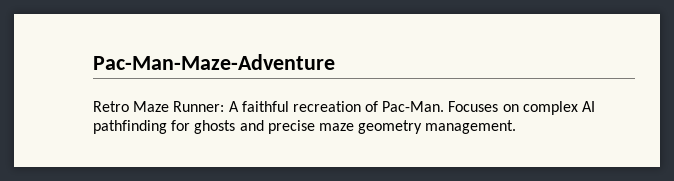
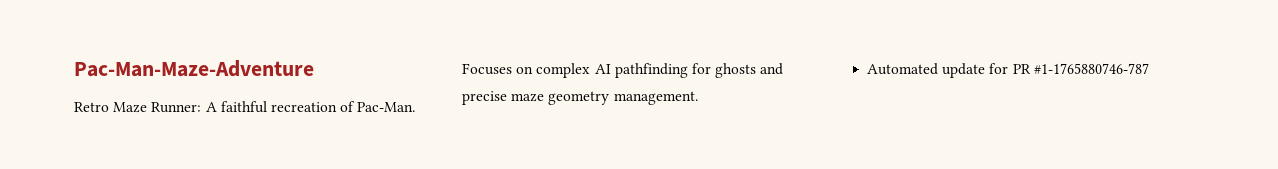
(517, 127) none -> [867,63,1149,78] // Automated update for PR #1-1765880746-787

